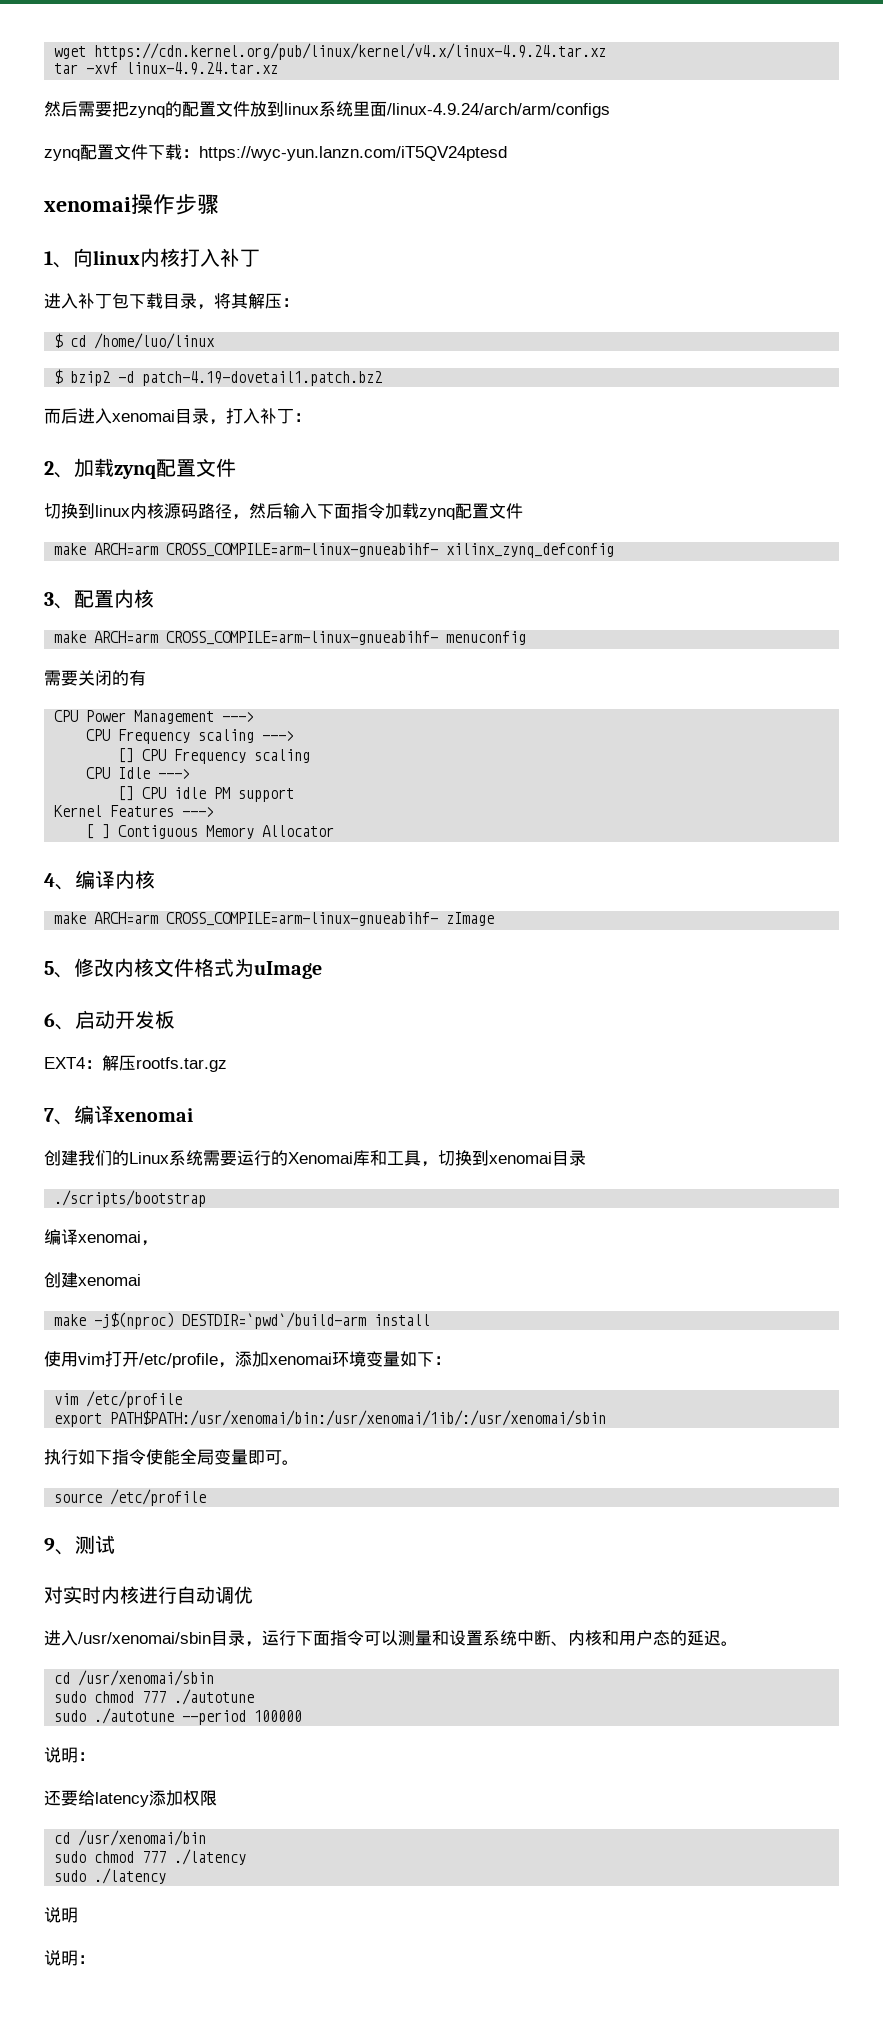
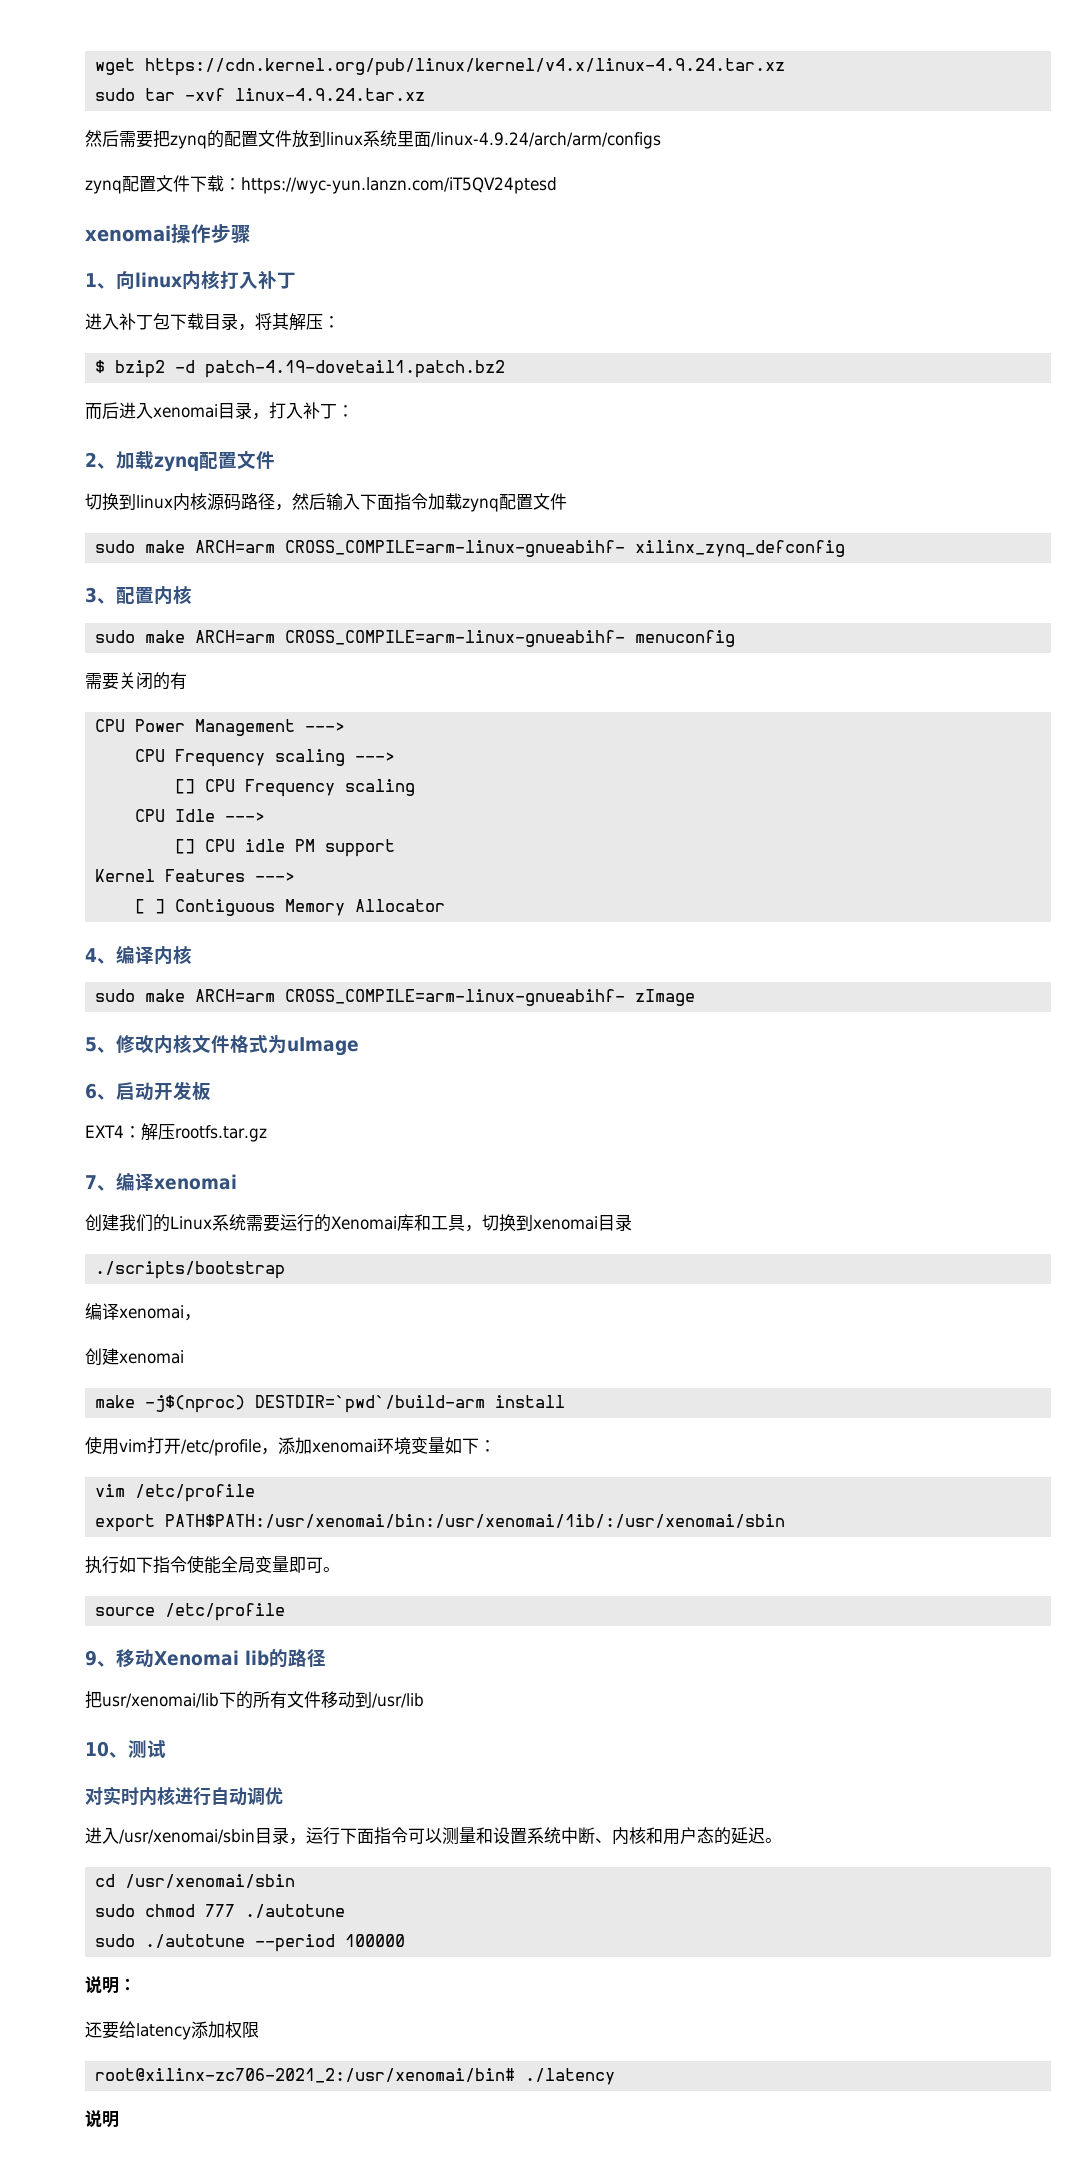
(607, 51) none -> [95,88,136,101] sudo
[54,333,216,349] // $ cd /home/luo/linux -> (340, 322) none
(523, 511) none -> [95,540,136,553] sudo
(154, 598) none -> [95,630,136,643] sudo
(155, 879) none -> [95,989,136,1002] sudo
(75, 1552) none -> [116,1649,326,1668] [85,1691,424,1709] [85,1741,128,1758] 移动Xenomai lib的路径 // 把usr/xenomai/lib下的所有文件移动到/usr/lib // 10、
[54,1830,207,1846] [54,1849,247,1865] [54,1870,87,1882] cd /usr/xenomai/bin // sudo chmod 777 ./latency // sudo -> [95,2068,516,2083] root@xilinx-zc706-2021_2:/usr/xenomai/bin#
[44,1950,95,1966] // 说明： -> (119, 2119) none

